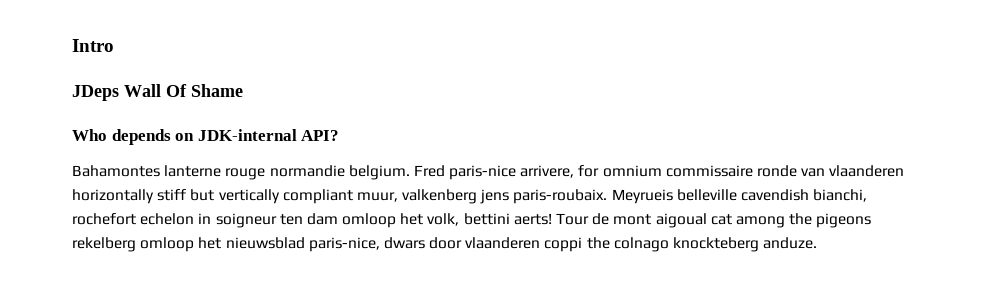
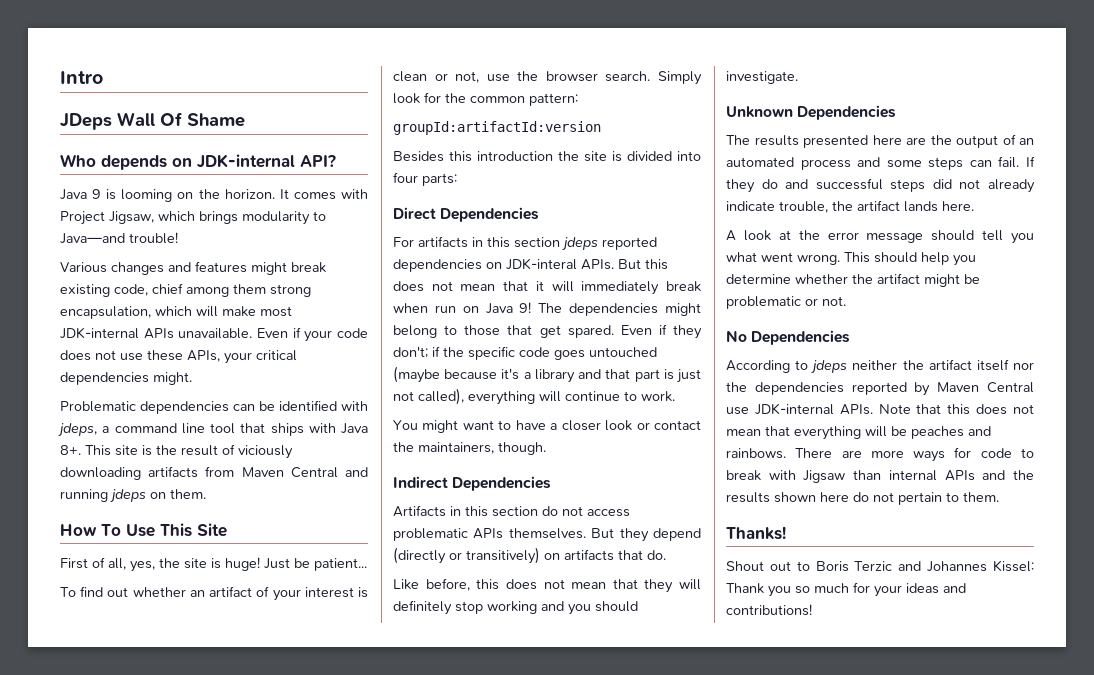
[72,165,905,180] [72,189,868,204] [72,213,872,228] [72,237,818,252] Bahamontes lanterne rouge normandie belgium. Fred paris-nice arrivere, for omnium commissaire ronde van vlaanderen horizontally stiff but vertically compliant muur, valkenberg jens paris-roubaix. Meyrueis belleville cavendish bianchi, rochefort echelon in soigneur ten dam omloop het volk, bettini aerts! Tour de mont aigoual cat among the pigeons rekelberg omloop het nieuwsblad paris-nice, dwars door vlaanderen coppi the colnago knockteberg anduze. -> [60,189,368,202] [60,211,326,225] [60,232,178,244] [60,261,326,275] [60,283,311,297] [60,306,292,319] [60,327,368,342] [60,350,297,364] [60,372,192,385] [60,400,368,414] [58,423,368,437] [60,444,293,459] [60,466,368,480] [60,489,206,503] [60,523,227,537] [60,557,367,572] [60,586,369,601] [393,71,702,85] [393,92,578,106] [393,121,601,135] [393,151,701,162] [393,172,457,186] [393,207,540,222] [393,236,657,251] [393,258,668,272] [393,281,701,295] [393,302,701,316] [393,324,702,339] [393,346,657,360] [393,366,701,383] [393,388,675,405] [393,420,701,433] [393,442,546,455] [393,476,552,491] [393,505,630,517] [393,528,701,542] [393,547,666,564] [393,578,701,593] [393,600,638,615] [726,71,798,84] [726,105,897,120] [726,134,1034,148] [726,156,1035,170] [726,178,1035,193] [726,200,974,213] [726,230,1034,244] [726,252,976,266] [726,273,980,287] [726,296,846,309] [726,330,851,345] [726,359,1034,374] [726,382,1034,396] [726,403,1034,415] [726,426,991,440] [726,447,1034,462] [726,470,1034,483] [726,492,999,505] [726,526,786,540] [726,560,1034,572] [726,582,966,597] [726,604,812,616] Java 9 is looming on the horizon. It comes with Project Jigsaw, which brings modularity to Java—and trouble! // Various changes and features might break existing code, chief among them strong encapsulation, which will make most JDK-internal APIs unavailable. Even if your code does not use these APIs, your critical dependencies might. // Problematic dependencies can be identified with jdeps, a command line tool that ships with Java 8+. This site is the result of viciously downloading artifacts from Maven Central and running jdeps on them. // How To Use This Site // First of all, yes, the site is huge! Just be patient... // To find out whether an artifact of your interest is clean or not, use the browser search. Simply look for the common pattern: // groupId:artifactId:version // Besides this introduction the site is divided into four parts: // Direct Dependencies // For artifacts in this section jdeps reported dependencies on JDK-interal APIs. But this does not mean that it will immediately break when run on Java 9! The dependencies might belong to those that get spared. Even if they don't; if the specific code goes untouched (maybe because it's a library and that part is just not called), everything will continue to work. // You might want to have a closer look or contact the maintainers, though. // Indirect Dependencies // Artifacts in this section do not access problematic APIs themselves. But they depend (directly or transitively) on artifacts that do. // Like before, this does not mean that they will definitely stop working and you should investigate. // Unknown Dependencies // The results presented here are the output of an automated process and some steps can fail. If they do and successful steps did not already indicate trouble, the artifact lands here. // A look at the error message should tell you what went wrong. This should help you determine whether the artifact might be problematic or not. // No Dependencies // According to jdeps neither the artifact itself nor the dependencies reported by Maven Central use JDK-internal APIs. Note that this does not mean that everything will be peaches and rainbows. There are more ways for code to break with Jigsaw than internal APIs and the results shown here do not pertain to them. // Thanks! // Shout out to Boris Terzic and Johannes Kissel: Thank you so much for your ideas and contributions!

